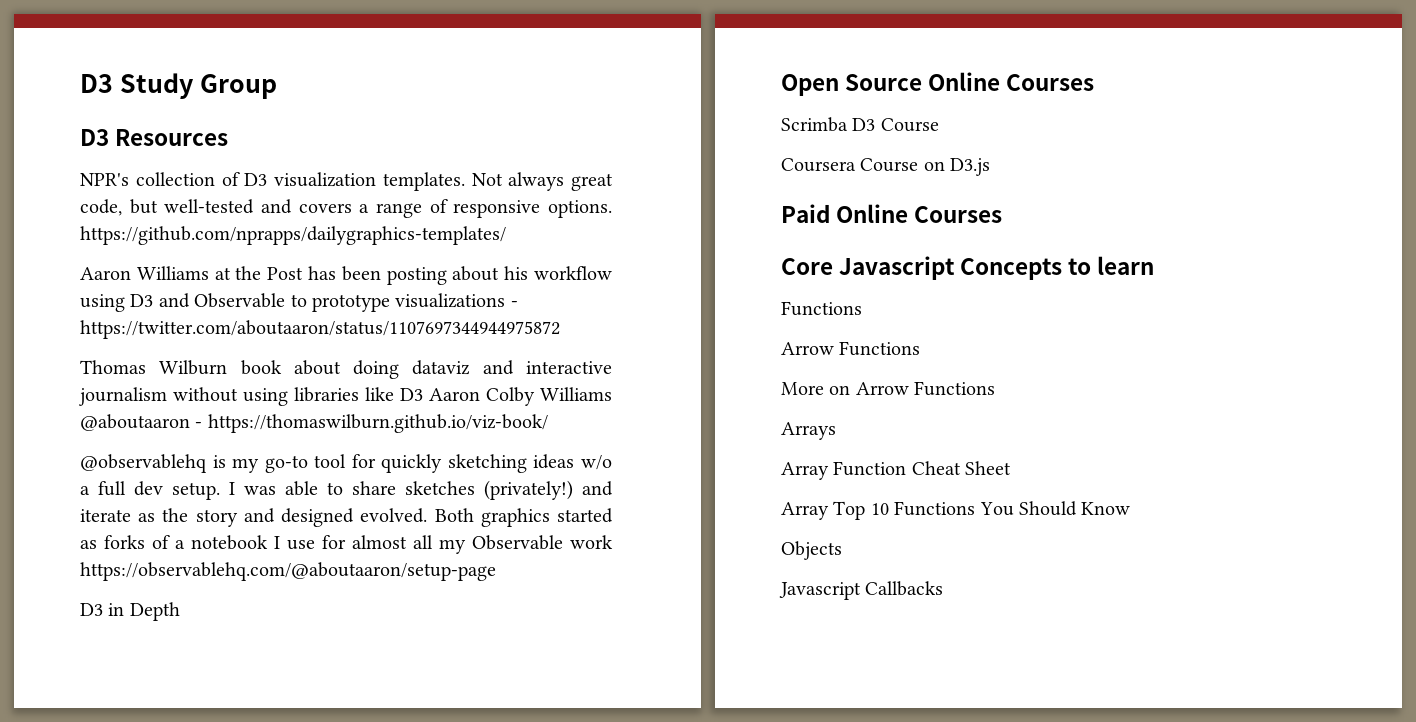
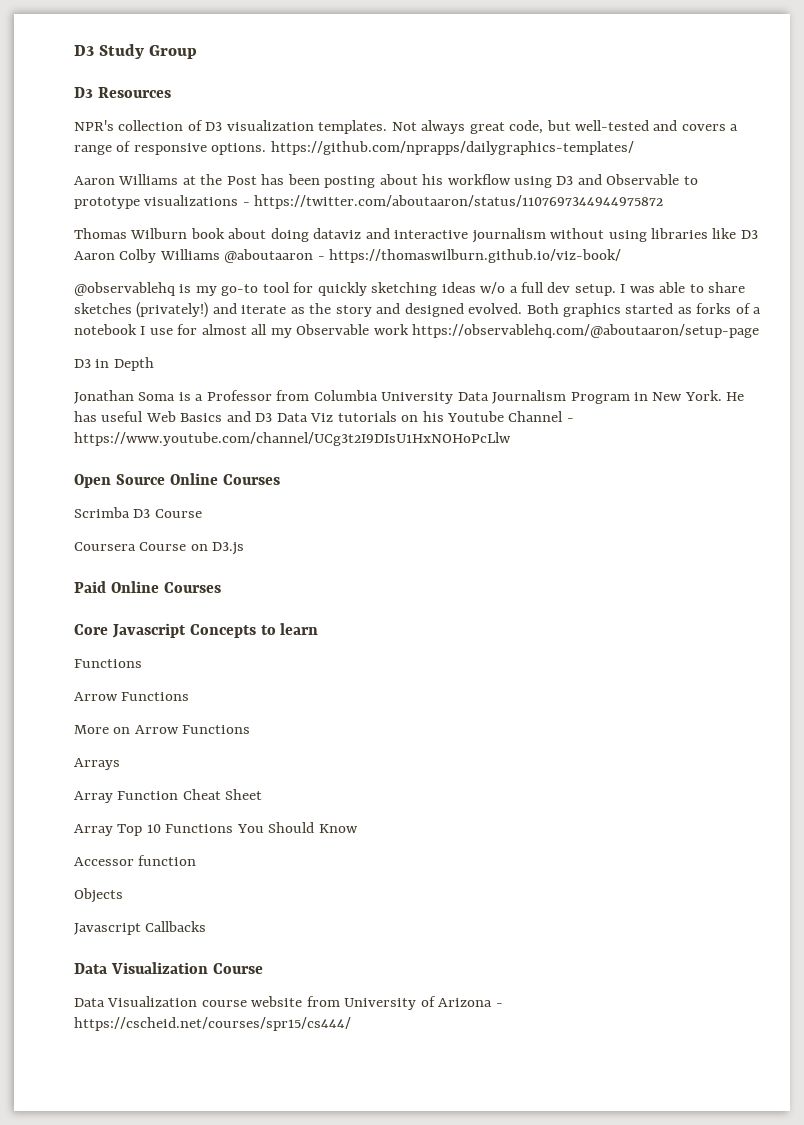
(180, 611) none -> [74,390,745,404] [74,411,574,422] [74,432,511,446] // Jonathan Soma is a Professor from Columbia University Data Journalism Program in New York. He has useful Web Basics and D3 Data Viz tutorials on his Youtube Channel - https://www.youtube.com/channel/UCg3t2I9DIsU1HxNOHoPcLlw
(1131, 508) none -> [74,855,197,866] // Accessor function
(944, 588) none -> [74,962,263,974] [74,996,503,1010] [74,1017,351,1031] // Data Visualization Course // Data Visualization course website from University of Arizona - https://cscheid.net/courses/spr15/cs444/

